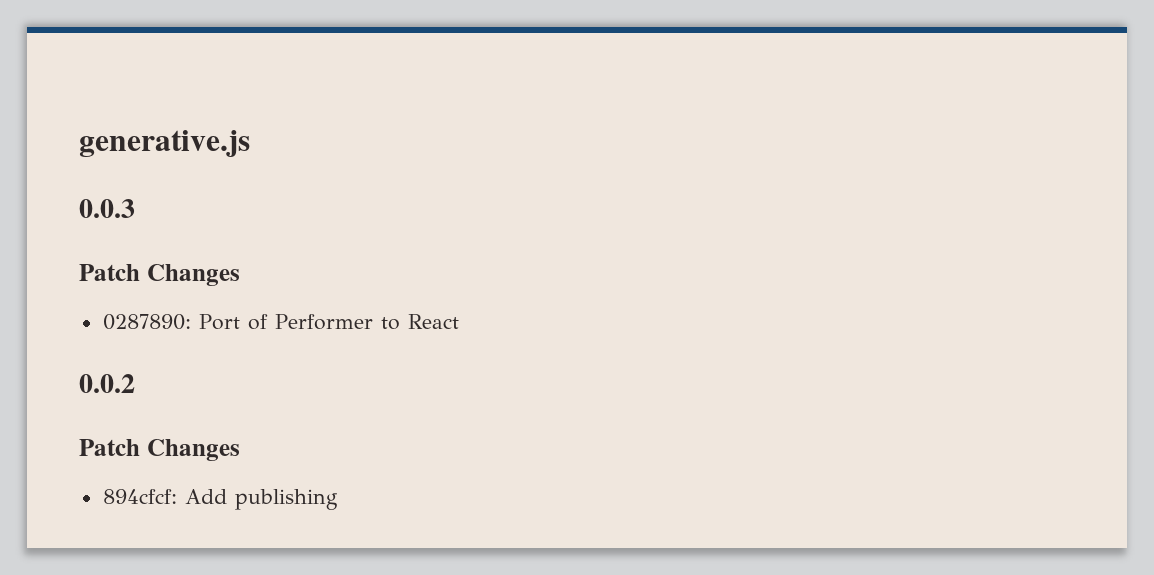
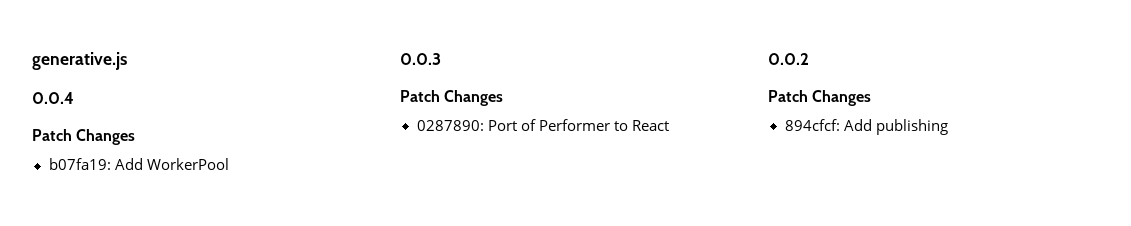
(250, 144) none -> [32,92,74,104] [32,129,136,145] [48,158,229,170] // 0.0.4 // Patch Changes // b07fa19: Add WorkerPool

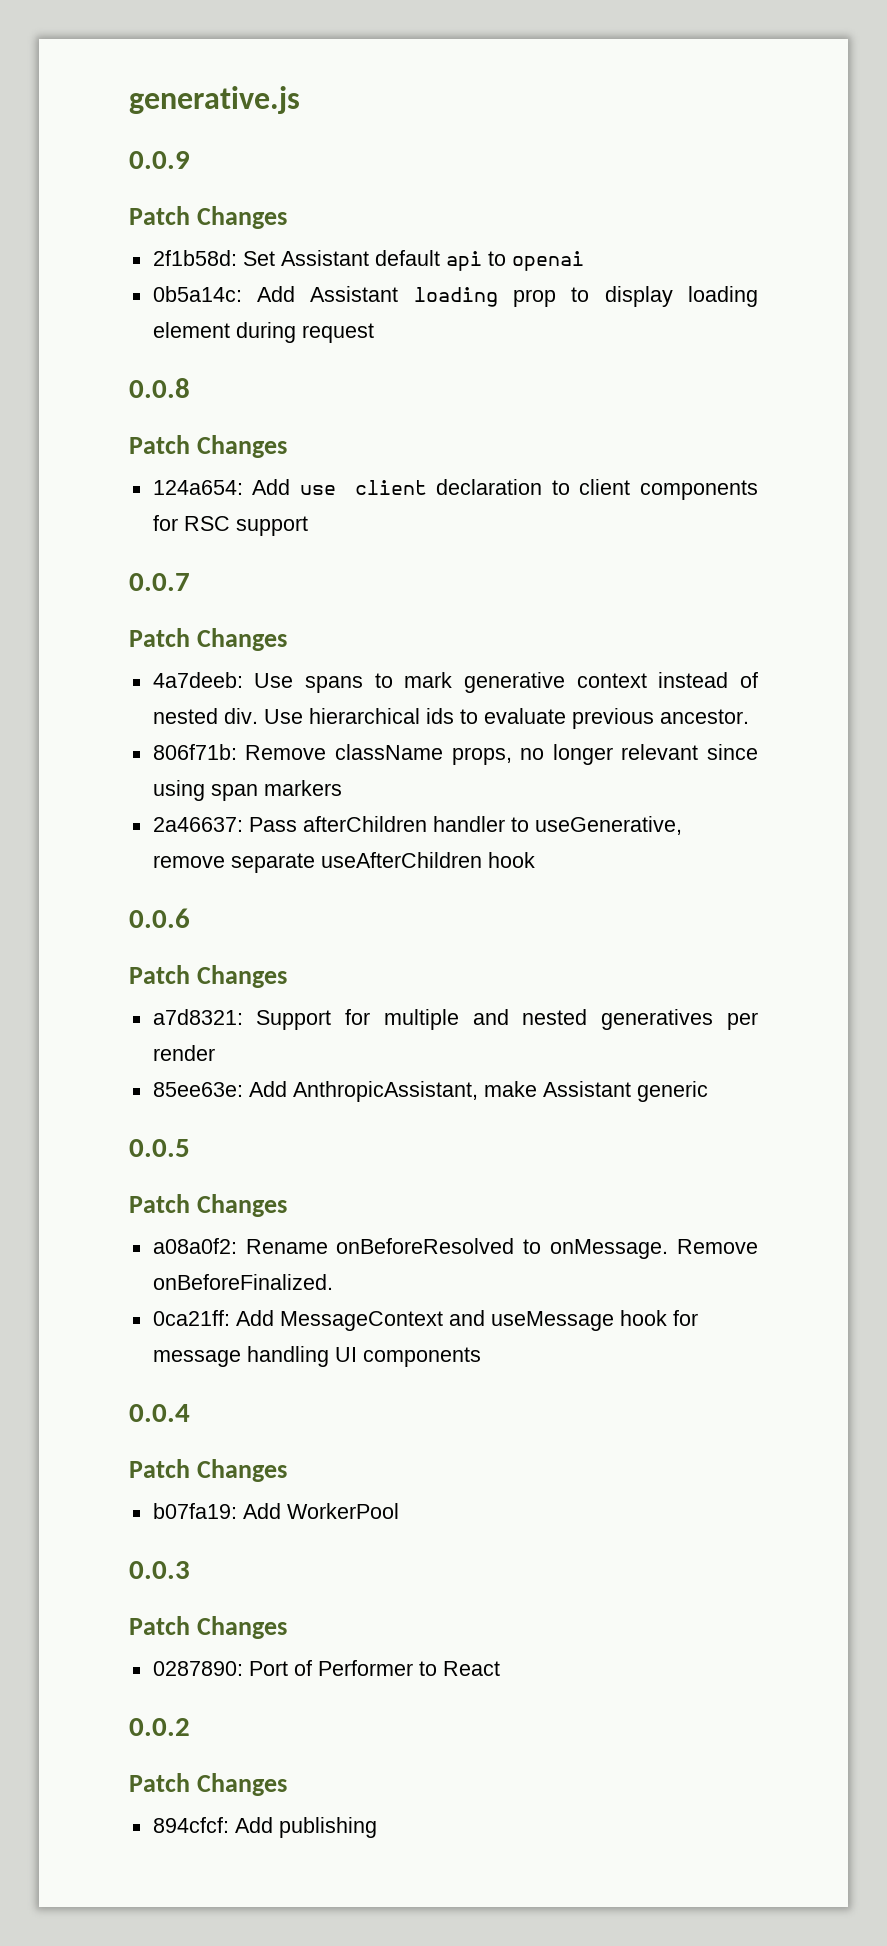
(127, 61) none -> [129,151,190,169] [129,206,287,229] [152,250,584,271] [152,286,758,307] [152,322,374,343] [129,378,190,398] [129,435,287,458] [152,479,758,500] [152,515,308,536] [129,573,190,591] [129,628,287,651] [152,672,758,693] [152,708,749,729] [152,744,758,765] [152,780,342,801] [152,816,682,835] [152,852,535,873] [129,908,190,928] [129,965,287,988] [152,1009,758,1030] [152,1045,215,1061] [152,1081,708,1102] [129,1139,190,1157] [129,1194,287,1217] [152,1238,758,1259] [152,1274,333,1290] [152,1310,698,1331] [152,1346,481,1367] // 0.0.9 // Patch Changes // 2f1b58d: Set Assistant default api to openai // 0b5a14c: Add Assistant loading prop to display loading element during request // 0.0.8 // Patch Changes // 124a654: Add use client declaration to client components for RSC support // 0.0.7 // Patch Changes // 4a7deeb: Use spans to mark generative context instead of nested div. Use hierarchical ids to evaluate previous ancestor. // 806f71b: Remove className props, no longer relevant since using span markers // 2a46637: Pass afterChildren handler to useGenerative, remove separate useAfterChildren hook // 0.0.6 // Patch Changes // a7d8321: Support for multiple and nested generatives per render // 85ee63e: Add AnthropicAssistant, make Assistant generic // 0.0.5 // Patch Changes // a08a0f2: Rename onBeforeResolved to onMessage. Remove onBeforeFinalized. // 0ca21ff: Add MessageContext and useMessage hook for message handling UI components

